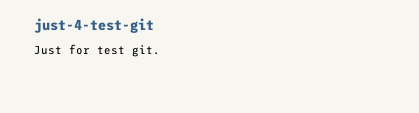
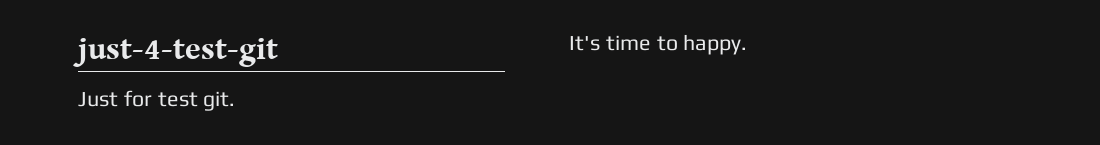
(160, 51) none -> [569,34,748,55] // It's time to happy.

